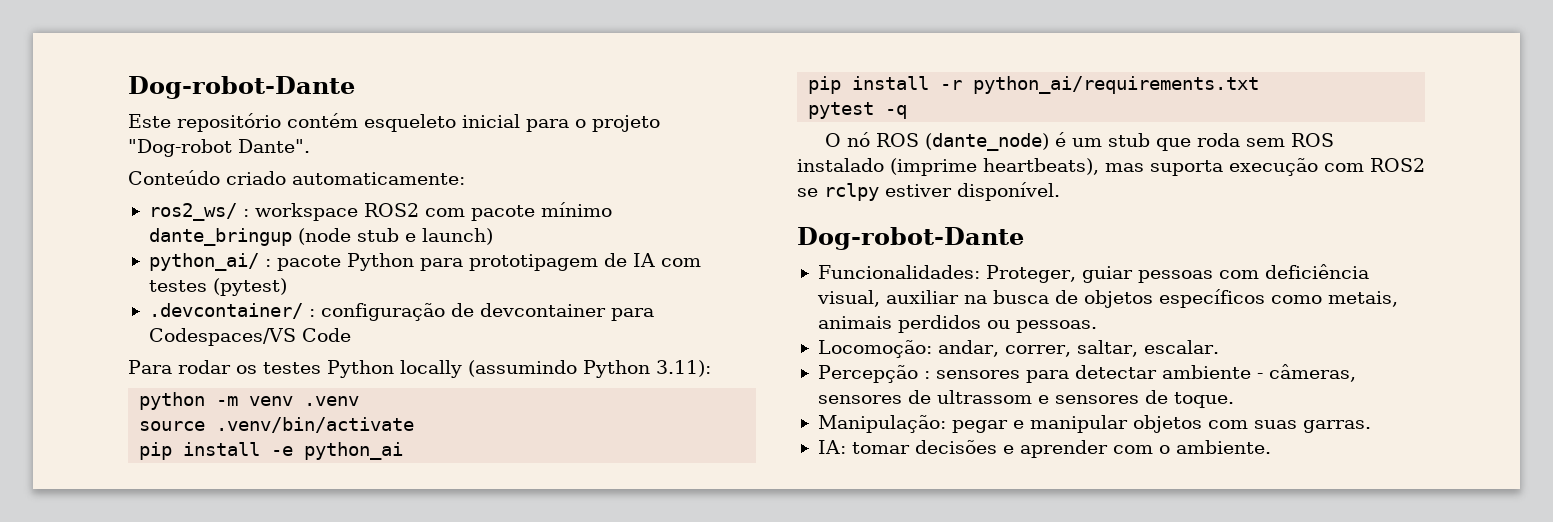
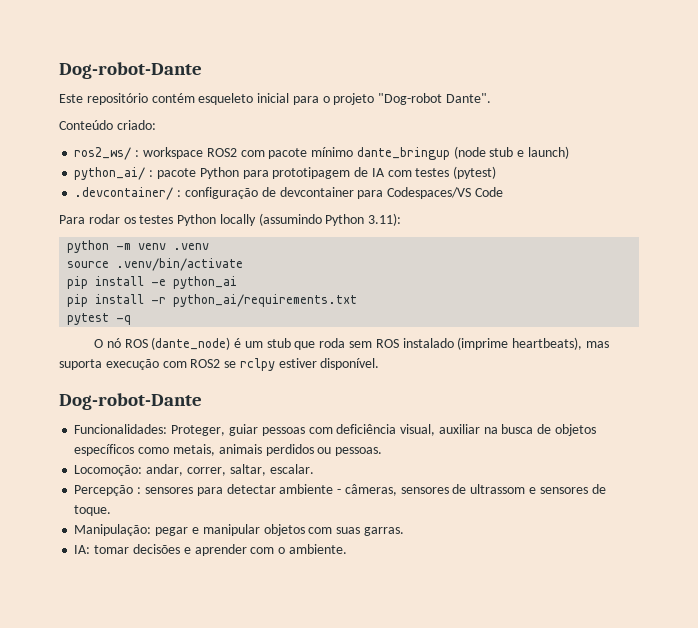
[226,171,465,185] criado automaticamente: -> [116,120,156,130] criado:

